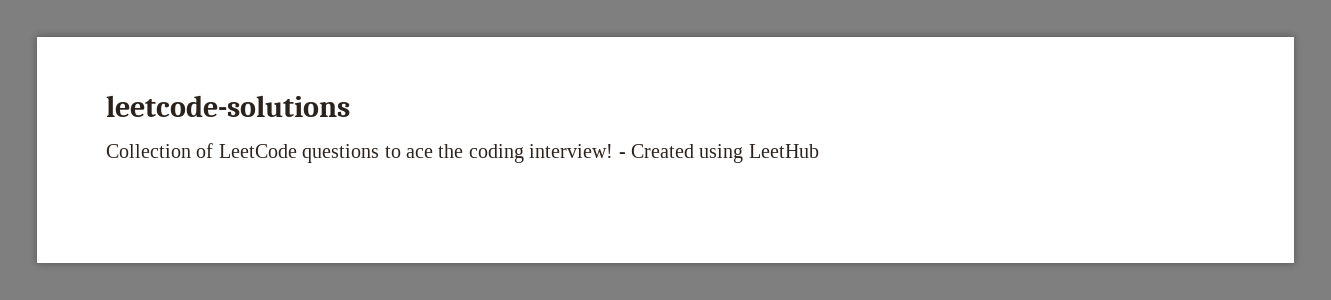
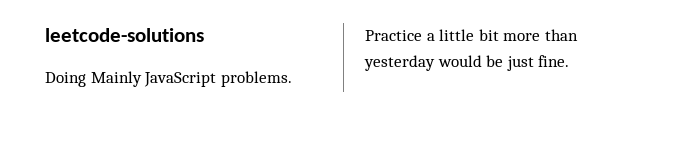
[106,143,819,163] Collection of LeetCode questions to ace the coding interview! - Created using LeetHub -> [45,71,292,87] [365,29,578,41] [364,55,570,71] Doing Mainly JavaScript problems. Practice a little bit more than yesterday would be just fine.

